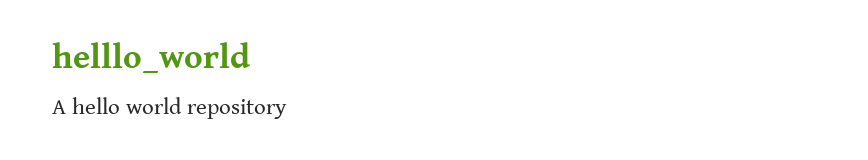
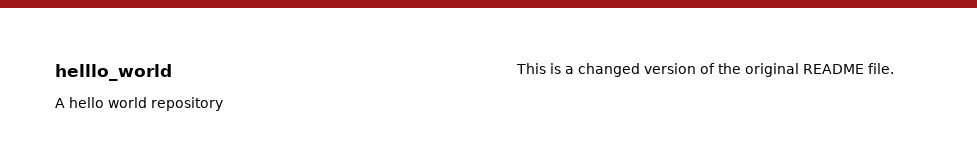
(288, 109) none -> [516,63,894,77] // This is a changed version of the original README file.

